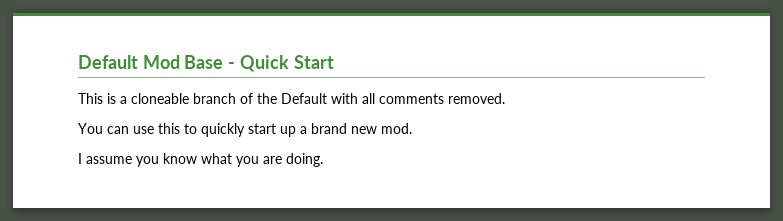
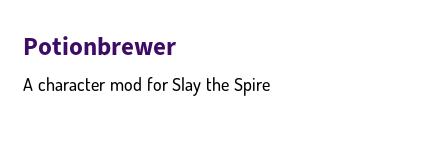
[78,55,334,72] [78,93,505,104] [78,123,412,137] [78,153,323,167] Default Mod Base - Quick Start // This is a cloneable branch of the Default with all comments removed. // You can use this to quickly start up a brand new mod. // I assume you know what you are doing. -> [23,36,176,56] [23,77,271,96] Potionbrewer // A character mod for Slay the Spire

